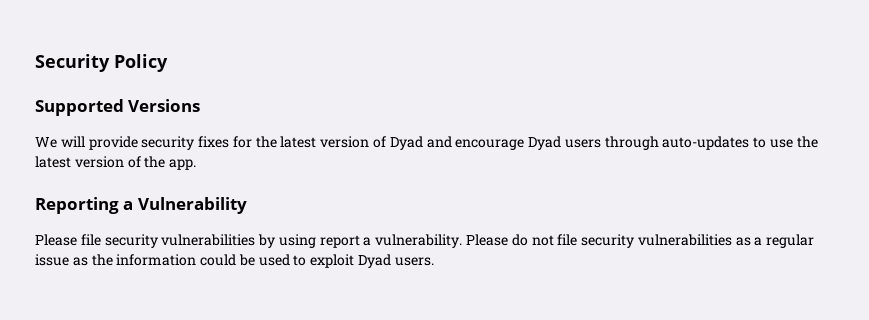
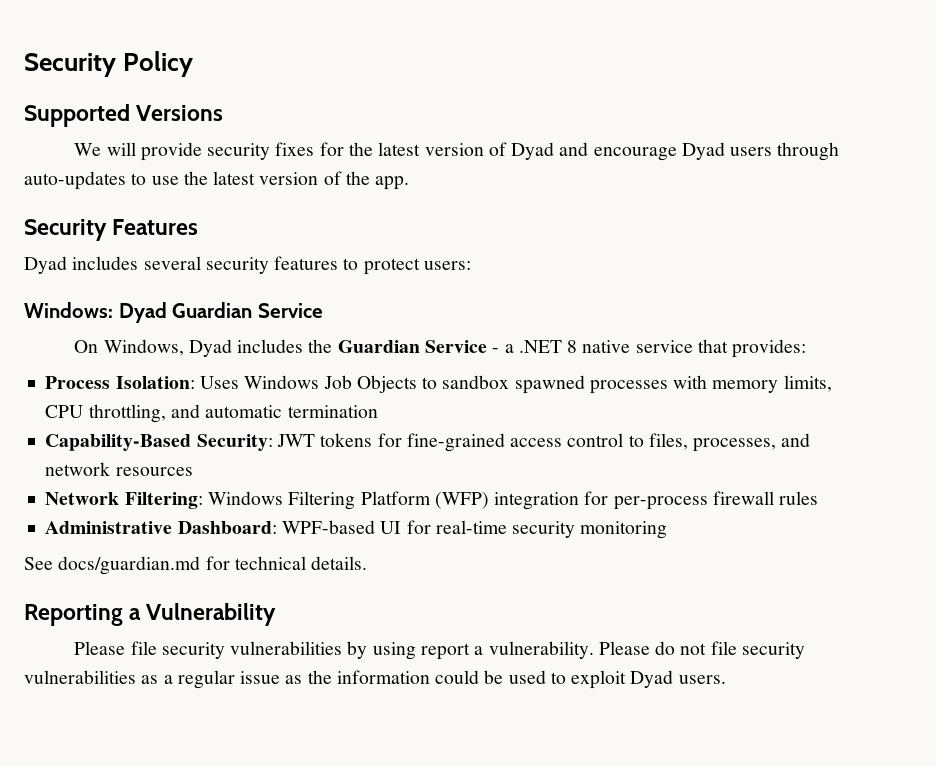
(197, 164) none -> [24,219,199,241] [24,256,471,275] [24,302,323,323] [74,339,807,358] [45,375,832,394] [45,404,378,423] [45,433,811,452] [45,462,193,476] [45,491,819,510] [45,520,668,539] [24,556,368,575] // Security Features // Dyad includes several security features to protect users: // Windows: Dyad Guardian Service // On Windows, Dyad includes the Guardian Service - a .NET 8 native service that provides: // Process Isolation: Uses Windows Job Objects to sandbox spawned processes with memory limits, CPU throttling, and automatic termination // Capability-Based Security: JWT tokens for fine-grained access control to files, processes, and network resources // Network Filtering: Windows Filtering Platform (WFP) integration for per-process firewall rules // Administrative Dashboard: WPF-based UI for real-time security monitoring // See docs/guardian.md for technical details.

